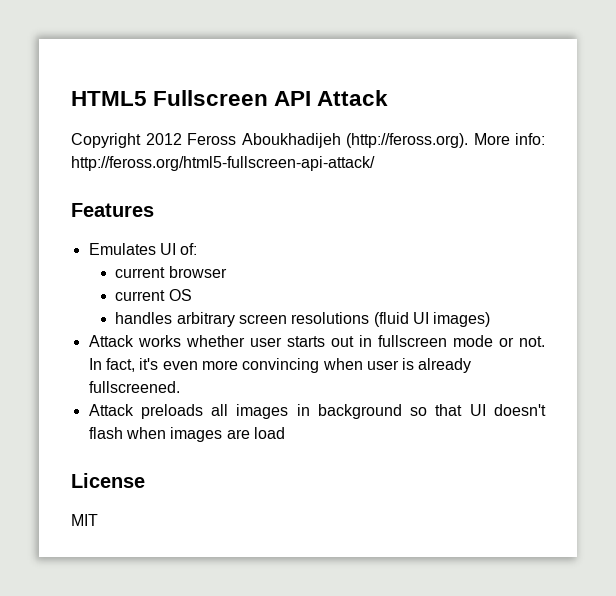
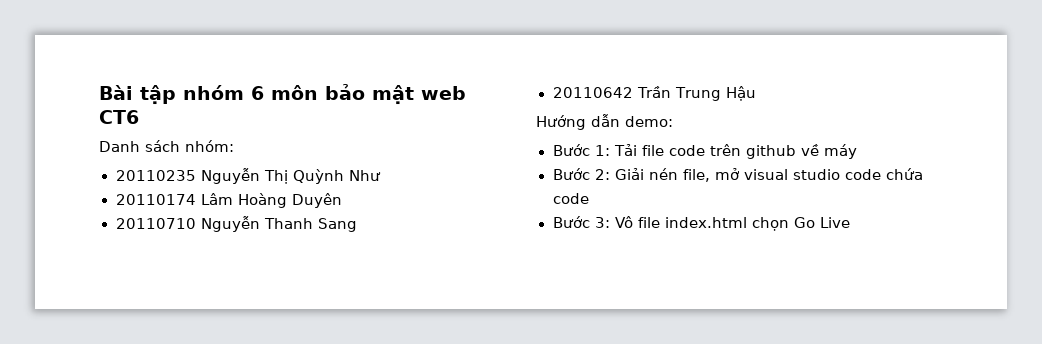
[71,90,389,106] [71,133,545,148] [71,156,375,171] [71,203,154,217] [88,243,198,255] [115,266,227,278] [115,289,192,301] [115,312,491,327] [88,335,546,347] [88,358,472,373] [88,381,180,393] [88,404,546,419] [88,427,285,442] [71,473,145,488] [71,514,98,526] HTML5 Fullscreen API Attack // Copyright 2012 Feross Aboukhadijeh (http://feross.org). More info: http://feross.org/html5-fullscreen-api-attack/ // Features // Emulates UI of: // current browser // current OS // handles arbitrary screen resolutions (fluid UI images) // Attack works whether user starts out in fullscreen mode or not. In fact, it's even more convincing when user is already fullscreened. // Attack preloads all images in background so that UI doesn't flash when images are load // License // MIT -> [99,83,466,105] [99,110,139,124] [99,140,234,152] [115,168,381,184] [115,193,342,208] [115,216,357,232] [552,86,757,101] [536,114,673,130] [552,144,857,159] [552,168,923,182] [552,193,589,204] [552,216,851,231] Bài tập nhóm 6 môn bảo mật web CT6 // Danh sách nhóm: // 20110235 Nguyễn Thị Quỳnh Như // 20110174 Lâm Hoàng Duyên // 20110710 Nguyễn Thanh Sang // 20110642 Trần Trung Hậu // Hướng dẫn demo: // Bước 1: Tải file code trên github về máy // Bước 2: Giải nén file, mở visual studio code chứa code // Bước 3: Vô file index.html chọn Go Live

